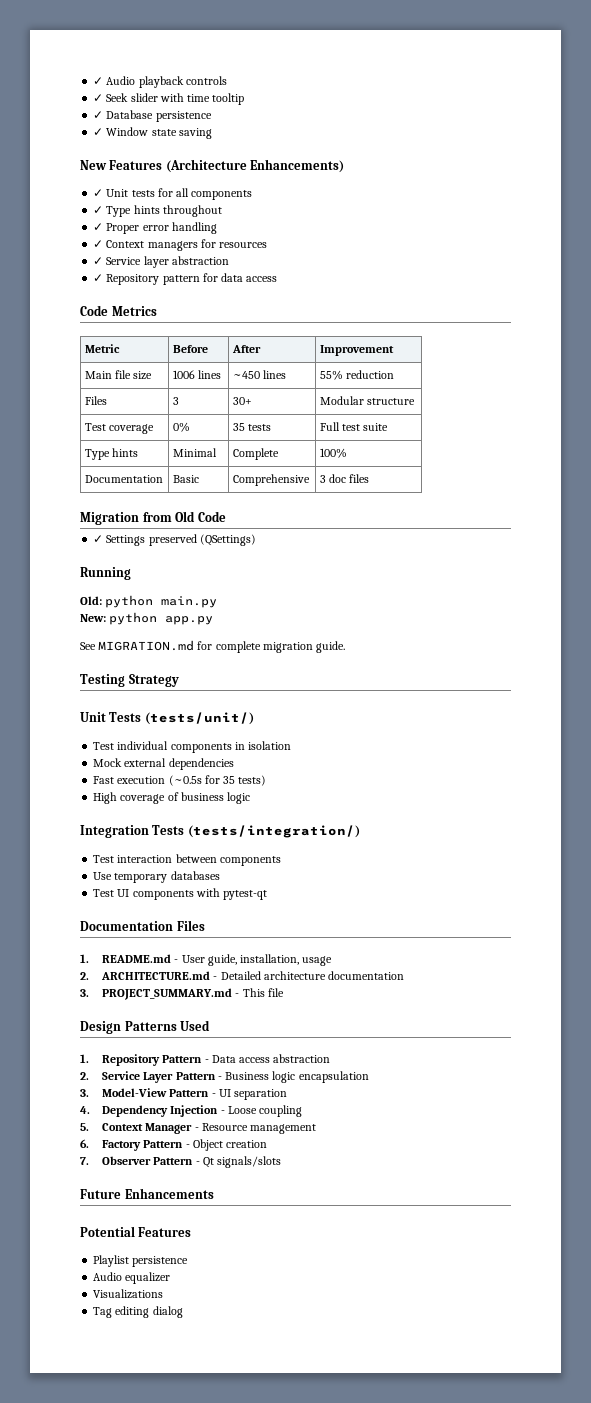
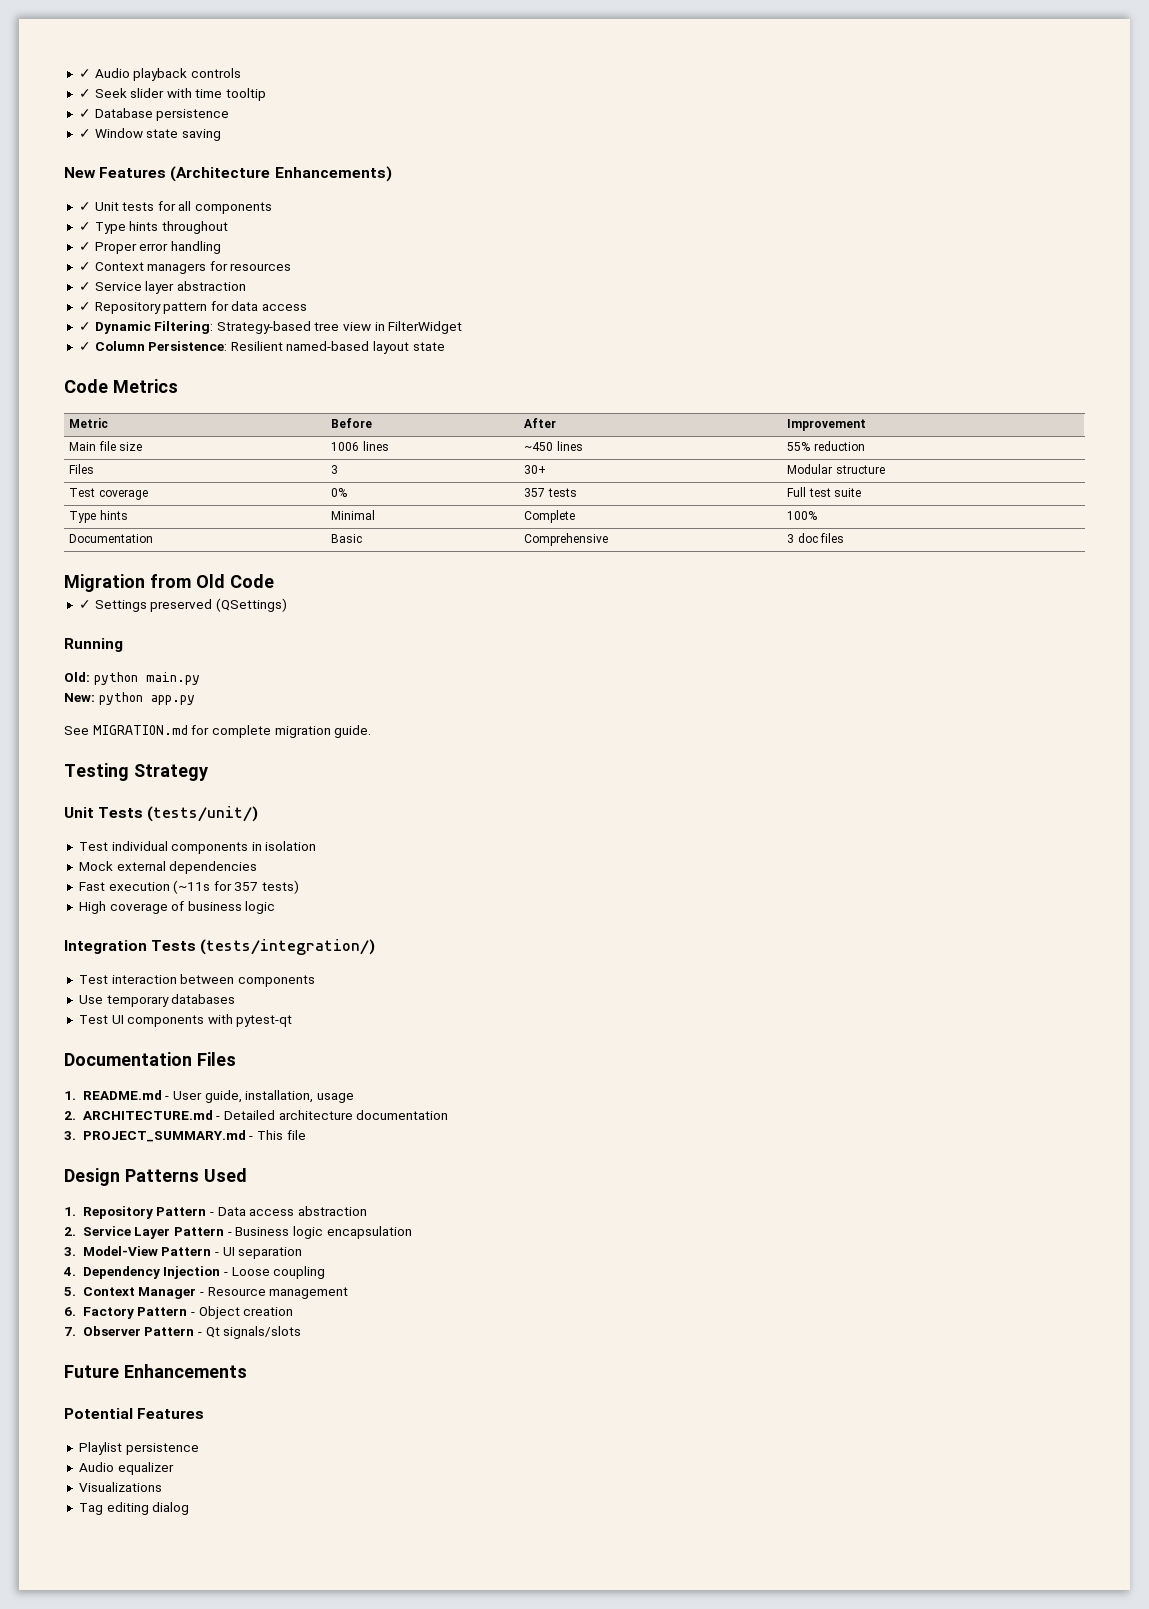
(278, 279) none -> [78,321,463,334] [78,341,445,354] // ✓ Dynamic Filtering: Strategy-based tree view in FilterWidget // ✓ Column Persistence: Resilient named-based layout state
[232,423,245,431] 35 -> [524,488,546,497] 357
[168,775,236,786] (~0.5s for 35 -> [173,880,259,894] (~11s for 357

